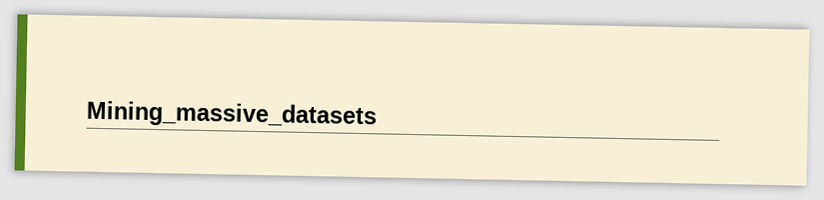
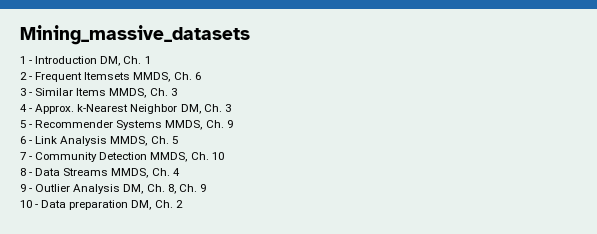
(377, 115) none -> [20,56,151,66] [20,72,201,82] [20,88,177,98] [20,104,231,114] [20,120,233,130] [20,136,178,146] [20,152,224,162] [20,168,180,178] [20,184,206,194] [20,200,183,210] // 1 - Introduction DM, Ch. 1 // 2 - Frequent Itemsets MMDS, Ch. 6 // 3 - Similar Items MMDS, Ch. 3 // 4 - Approx. k-Nearest Neighbor DM, Ch. 3 // 5 - Recommender Systems MMDS, Ch. 9 // 6 - Link Analysis MMDS, Ch. 5 // 7 - Community Detection MMDS, Ch. 10 // 8 - Data Streams MMDS, Ch. 4 // 9 - Outlier Analysis DM, Ch. 8, Ch. 9 // 10 - Data preparation DM, Ch. 2

